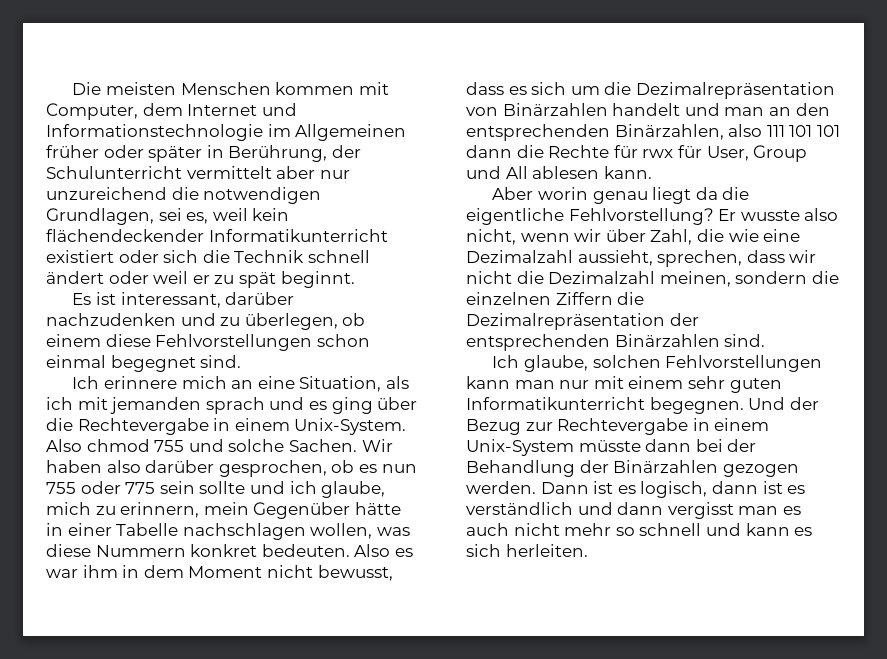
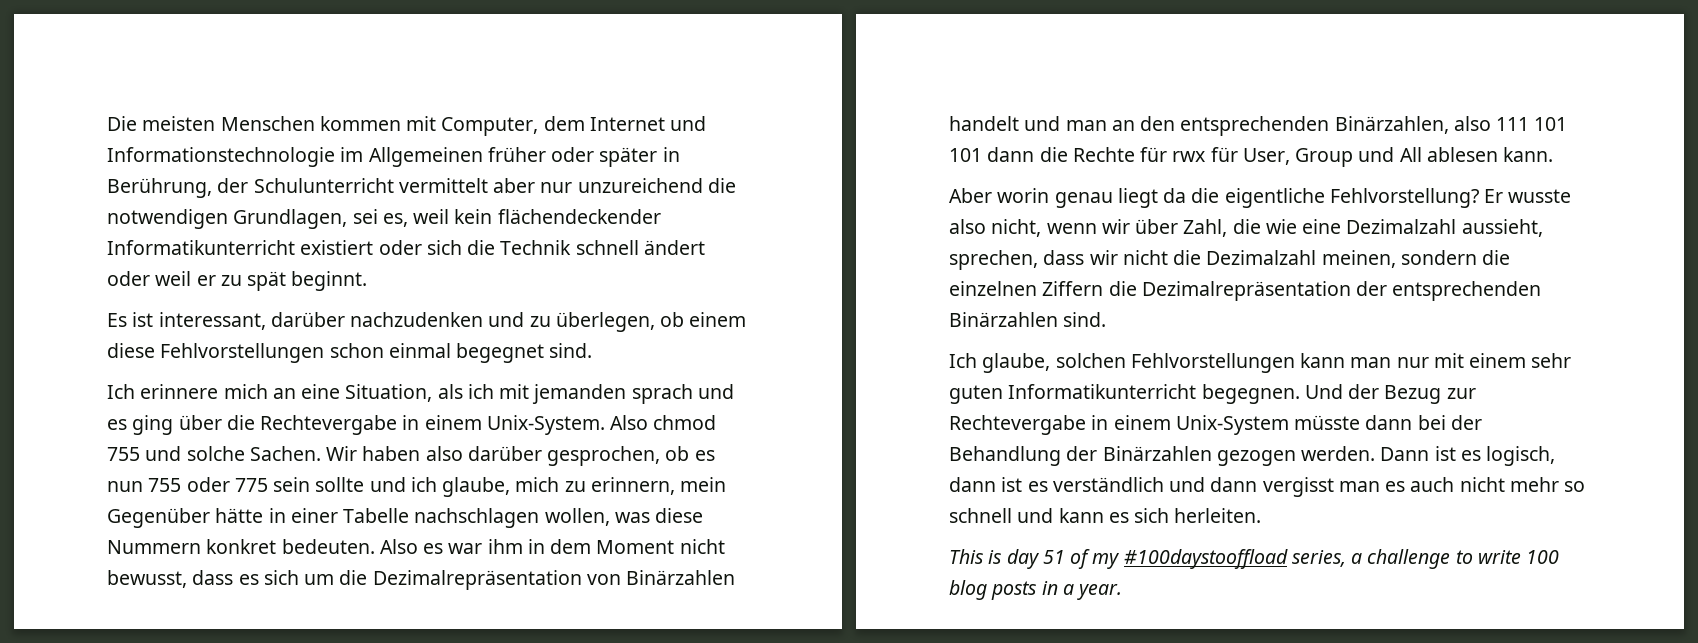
(588, 550) none -> [949,549,1560,569] [949,580,1123,600] // This is day 51 of my #100daystooffload series, a challenge to write 100 blog posts in a year.

